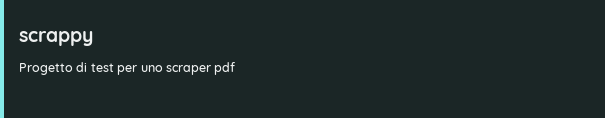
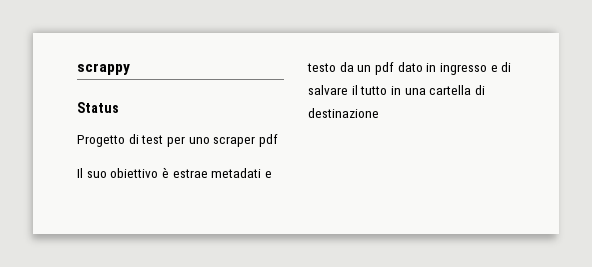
(93, 38) none -> [77,102,119,113] // Status
(236, 68) none -> [77,167,272,178] [307,62,512,75] [308,85,485,95] [308,108,379,118] // Il suo obiettivo è estrae metadati e testo da un pdf dato in ingresso e di salvare il tutto in una cartella di destinazione

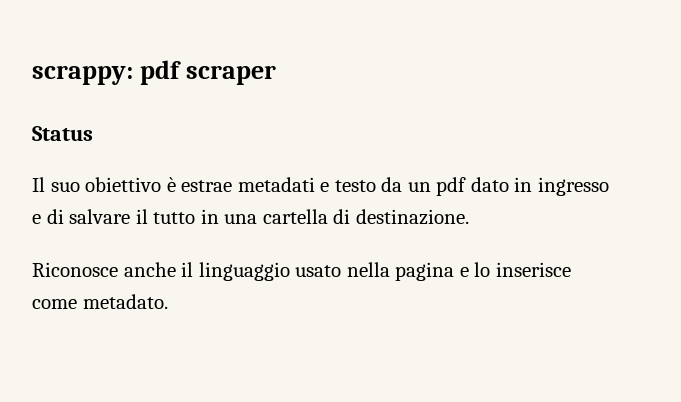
[77,63,130,75] [77,102,119,113] [77,134,278,147] scrappy // Status // Progetto di test per uno scraper pdf -> [32,60,277,85] [32,126,93,141] scrappy: pdf scraper // Status
[308,108,379,118] destinazione -> [355,209,469,225] [32,262,571,281] [32,294,168,309] destinazione. // Riconosce anche il linguaggio usato nella pagina e lo inserisce come metadato.

